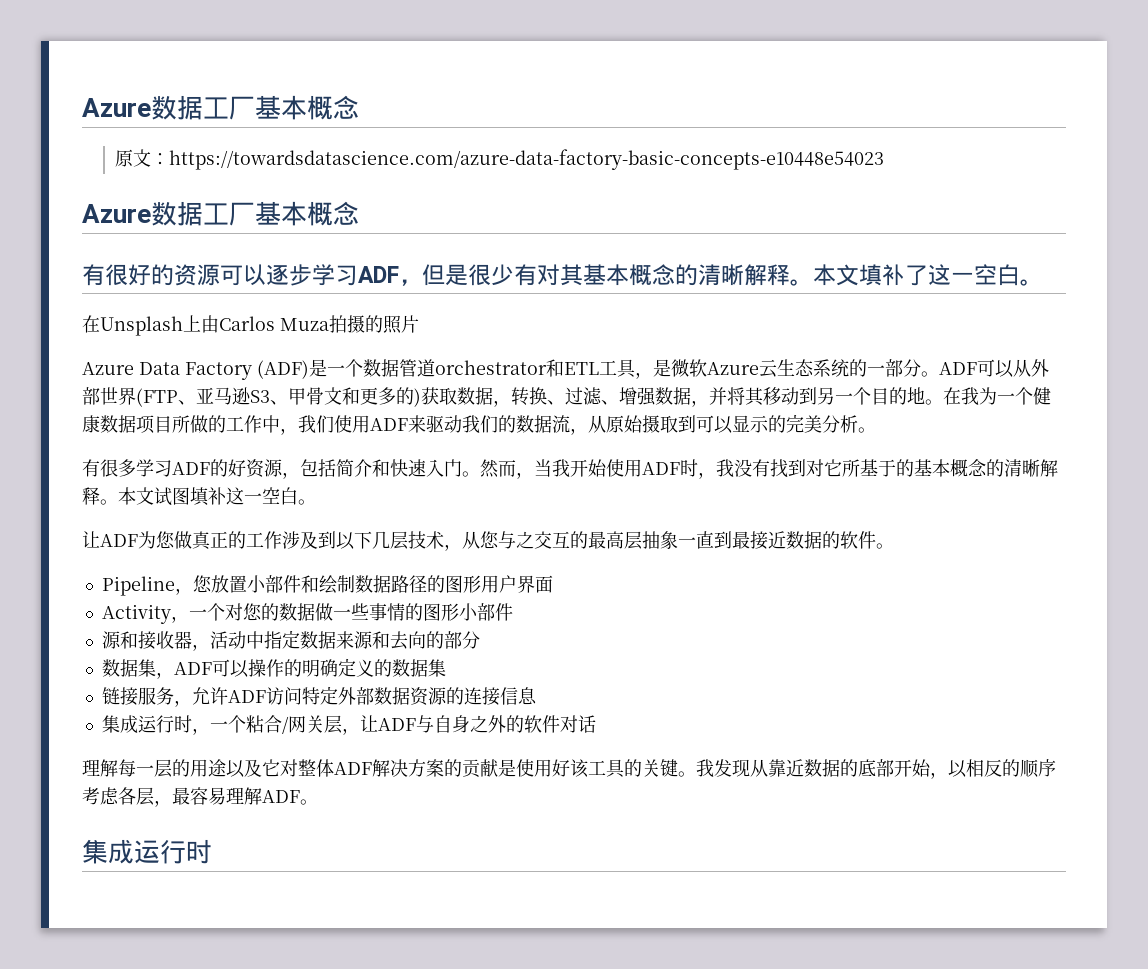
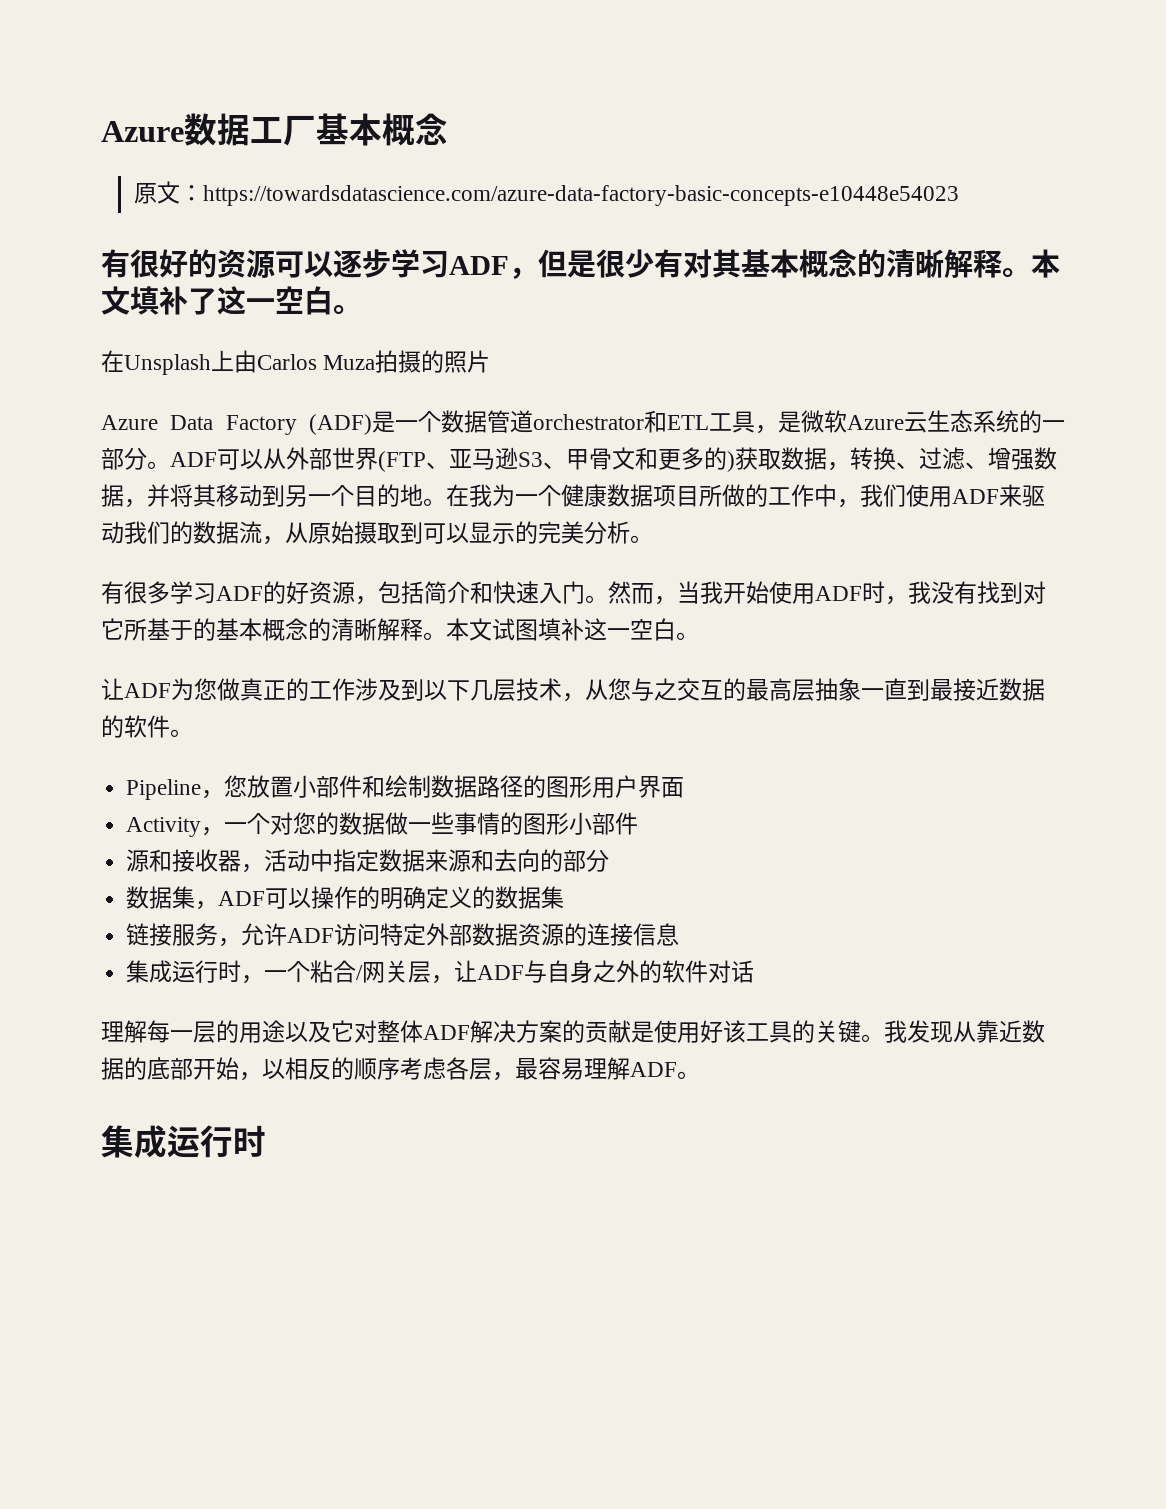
[82,201,359,226] // Azure数据工厂基本概念 -> (959, 195) none

